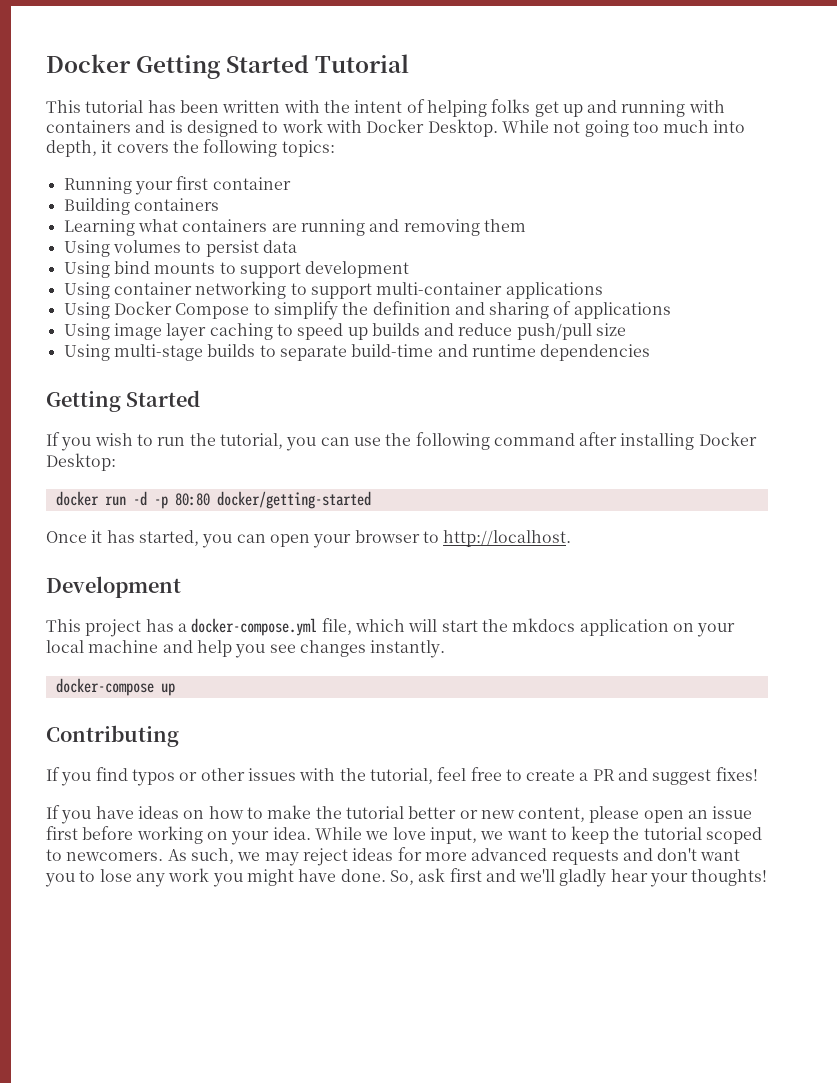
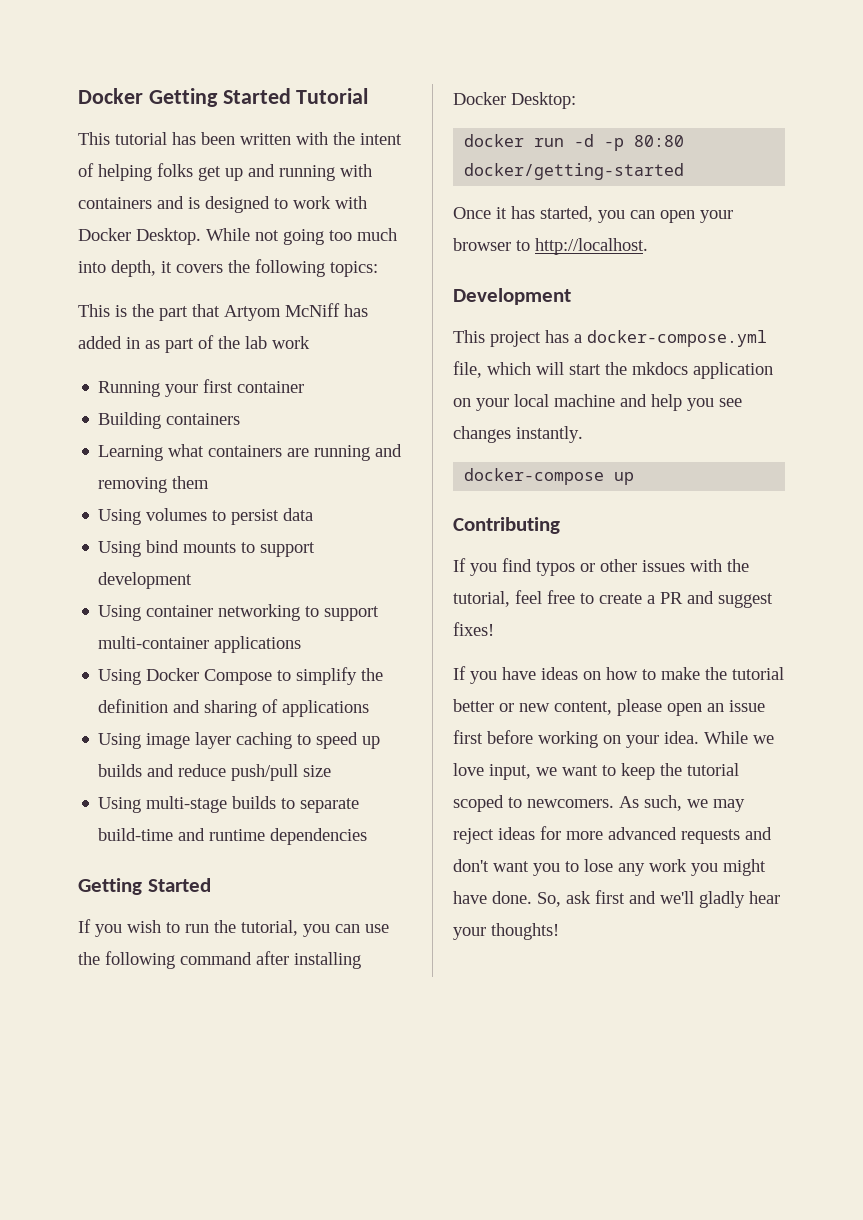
(335, 148) none -> [78,303,368,321] [78,335,310,353] // This is the part that Artyom McNiff has added in as part of the lab work

